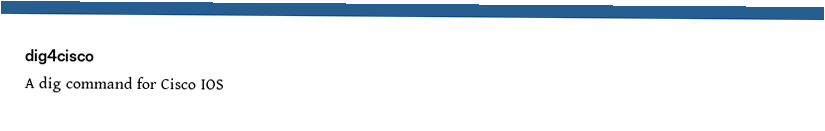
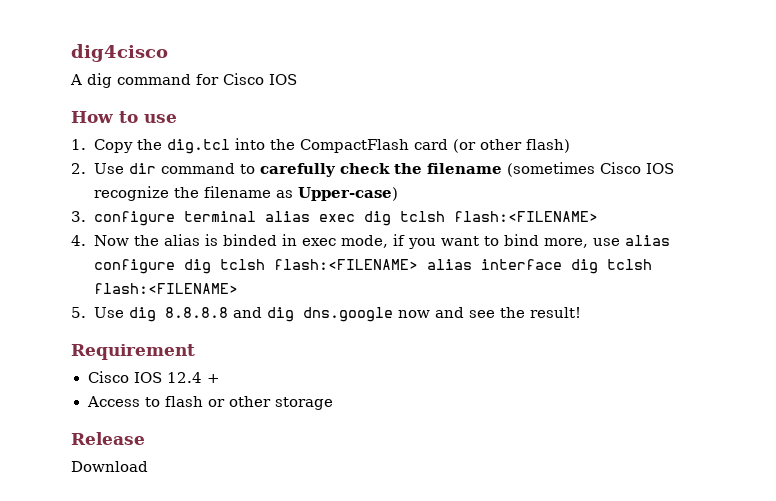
(224, 84) none -> [71,111,177,123] [71,138,570,154] [71,162,674,177] [93,186,398,201] [71,211,598,226] [71,234,670,249] [93,259,652,274] [93,283,238,294] [71,307,581,322] [71,344,195,360] [87,371,220,383] [86,396,333,410] [71,432,145,445] [71,461,148,472] // How to use // 1. Copy the dig.tcl into the CompactFlash card (or other flash) // 2. Use dir command to carefully check the filename (sometimes Cisco IOS recognize the filename as Upper-case) // 3. configure terminal alias exec dig tclsh flash:<FILENAME> // 4. Now the alias is binded in exec mode, if you want to bind more, use alias configure dig tclsh flash:<FILENAME> alias interface dig tclsh flash:<FILENAME> // 5. Use dig 8.8.8.8 and dig dns.google now and see the result! // Requirement // Cisco IOS 12.4 + // Access to flash or other storage // Release // Download

